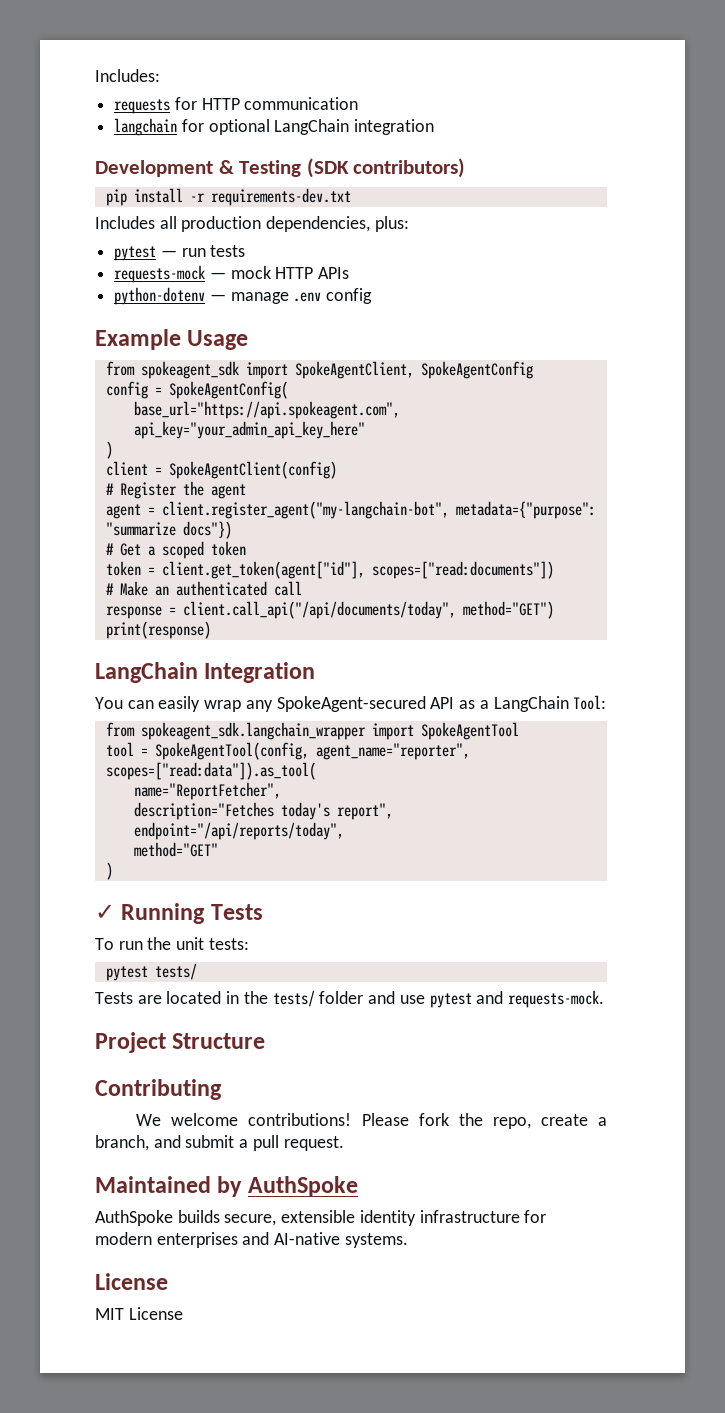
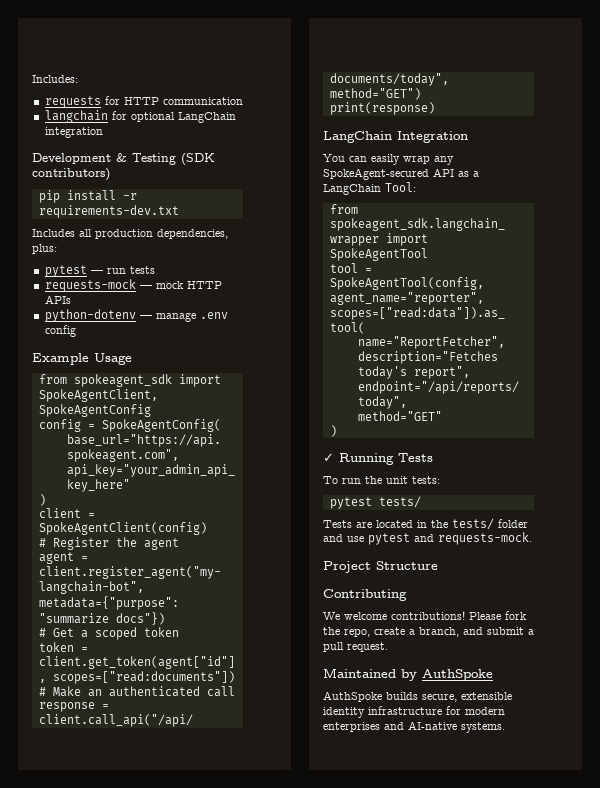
[95,1273,168,1290] [95,1307,183,1320] // License // MIT License -> (505, 727) none

